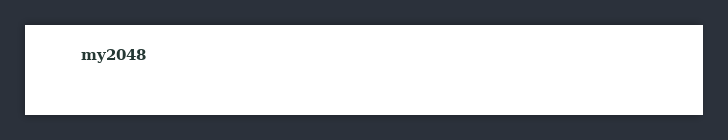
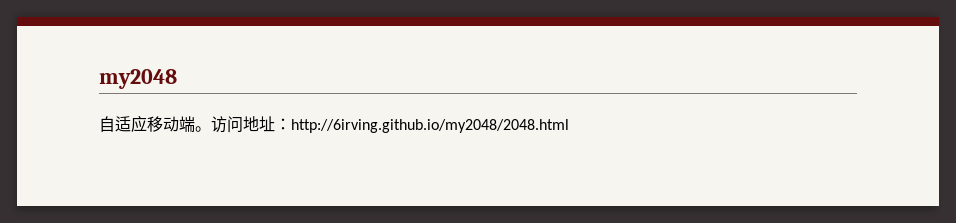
(146, 56) none -> [99,115,569,133] // 自适应移动端。访问地址：http://6irving.github.io/my2048/2048.html

